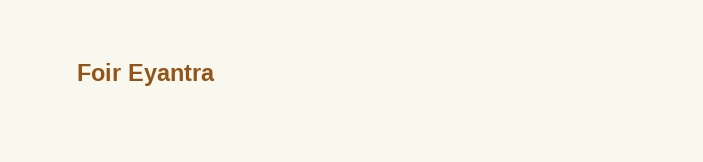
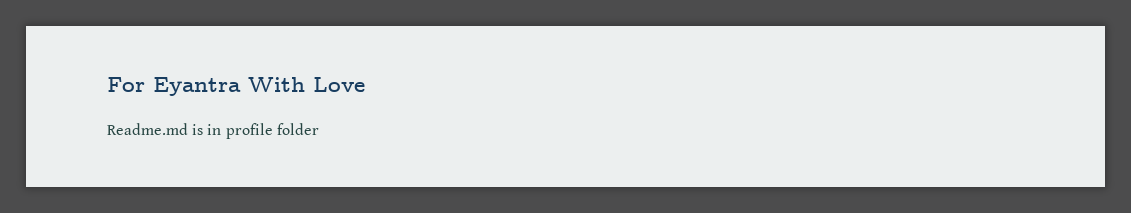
[77,63,215,86] Foir Eyantra -> [107,77,365,96] [107,123,319,139] For Eyantra With Love // Readme.md is in profile folder

